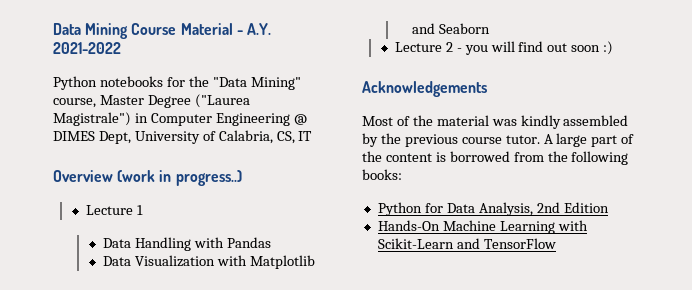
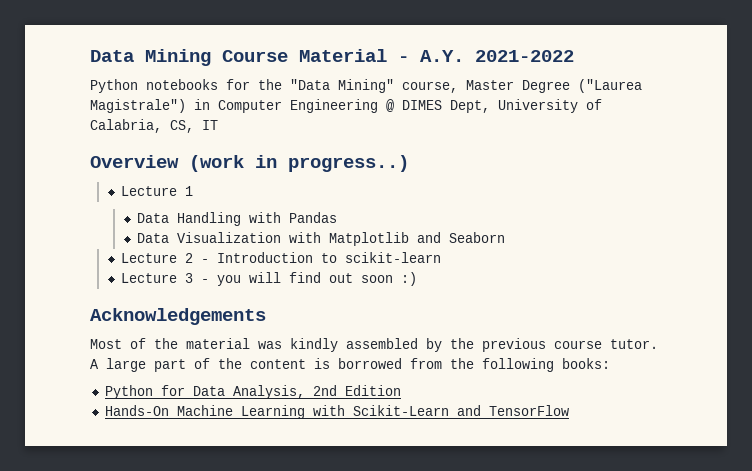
(462, 50) none -> [216,252,441,263] [120,273,209,283] Introduction to scikit-learn // Lecture 3 -

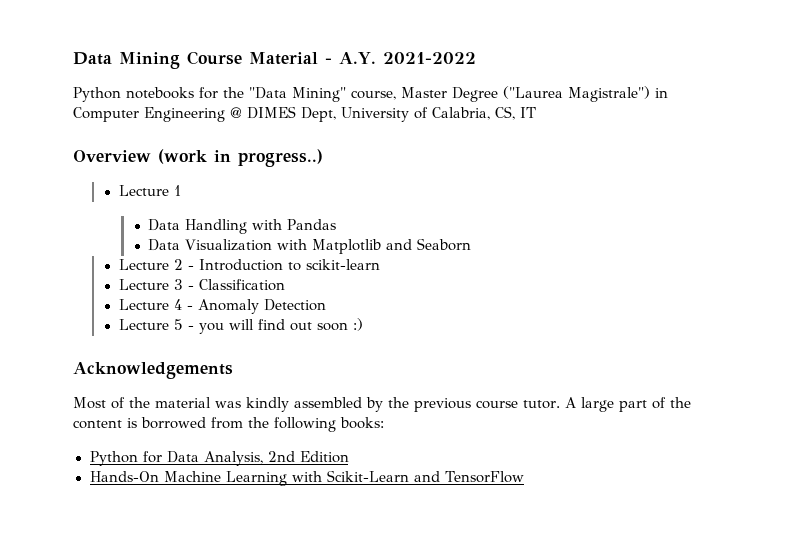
(209, 281) none -> [198,279,285,291] [118,299,326,314] [118,319,194,330] Classification // Lecture 4 - Anomaly Detection // Lecture 5 -

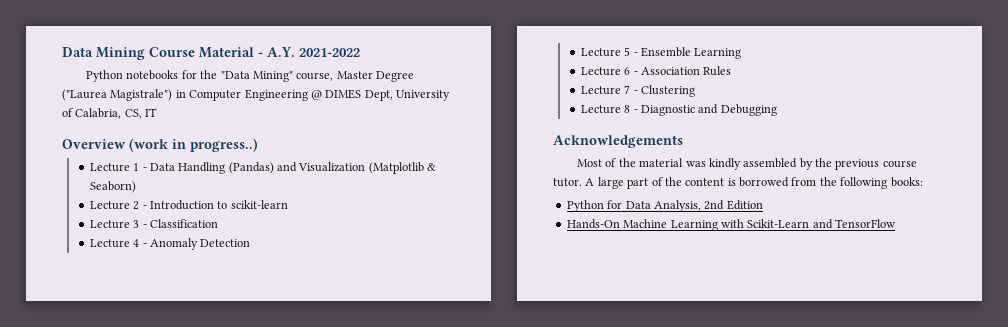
(181, 190) // -> [142,167,147,171] -
[252,219,337,230] [148,238,472,254] with Pandas // Data Visualization with Matplotlib and Seaborn -> [228,162,437,174] [89,181,136,193] (Pandas) and Visualization (Matplotlib & Seaborn)
[198,318,363,334] you will find out soon :) -> [640,47,742,59] [580,66,732,76] [580,85,695,97] [580,104,777,116] Ensemble Learning // Lecture 6 - Association Rules // Lecture 7 - Clustering // Lecture 8 - Diagnostic and Debugging

